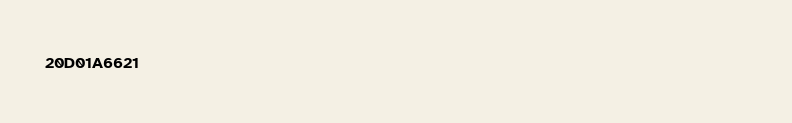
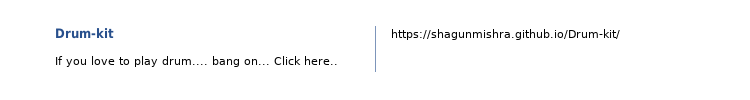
[45,58,139,68] 20D01A6621 -> [55,28,114,39] [55,56,338,67] [391,29,620,40] Drum-kit // If you love to play drum.... bang on... Click here.. https://shagunmishra.github.io/Drum-kit/

